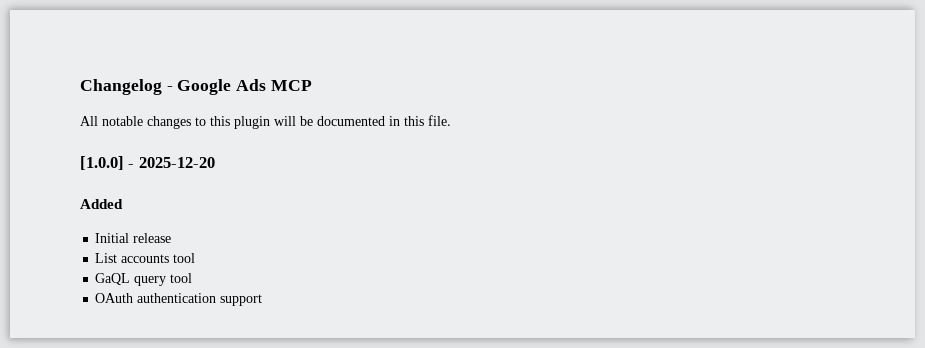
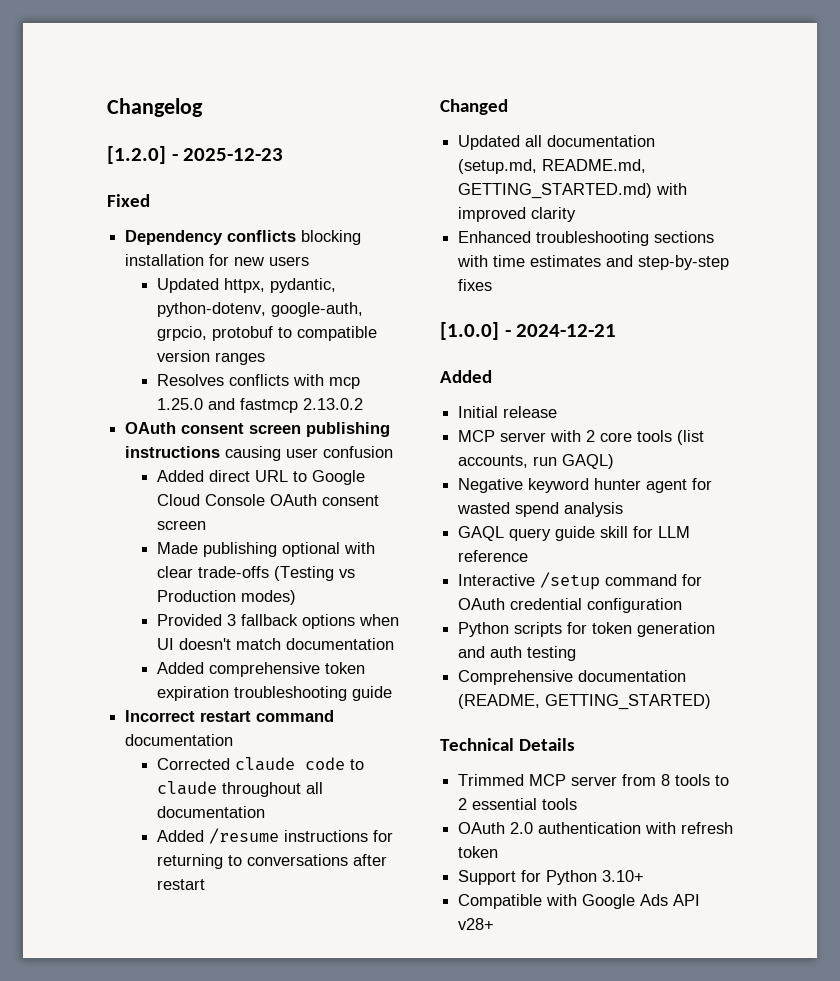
[166,79,312,95] [80,115,451,129] - Google Ads MCP // All notable changes to this plugin will be documented in this file. -> [107,146,284,164] [107,194,150,207] [125,230,362,245] [125,254,310,266] [157,278,337,293] [157,302,364,317] [157,326,378,341] [157,350,266,365] [157,374,361,389] [157,398,364,413] [125,422,391,437] [125,446,394,461] [157,470,366,485] [157,494,380,506] [157,520,207,530] [157,542,376,557] [157,566,356,581] [157,590,297,605] [157,614,400,629] [157,638,395,650] [157,662,366,677] [157,686,393,701] [125,710,335,722] [125,734,234,746] [157,757,365,771] [157,781,324,797] [157,806,266,818] [157,828,394,844] [157,854,388,869] [157,879,206,890] [440,99,508,115] [458,135,656,150] [458,159,647,174] [458,183,688,199] [458,207,577,222] [458,231,715,246] [457,255,730,270] [458,279,493,291] // [1.2.0] - 2025-12-23 // Fixed // Dependency conflicts blocking installation for new users // Updated httpx, pydantic, python-dotenv, google-auth, grpcio, protobuf to compatible version ranges // Resolves conflicts with mcp 1.25.0 and fastmcp 2.13.0.2 // OAuth consent screen publishing instructions causing user confusion // Added direct URL to Google Cloud Console OAuth consent screen // Made publishing optional with clear trade-offs (Testing vs Production modes) // Provided 3 fallback options when UI doesn't match documentation // Added comprehensive token expiration troubleshooting guide // Incorrect restart command documentation // Corrected claude code to claude throughout all documentation // Added /resume instructions for returning to conversations after restart // Changed // Updated all documentation (setup.md, README.md, GETTING_STARTED.md) with improved clarity // Enhanced troubleshooting sections with time estimates and step-by-step fixes
[138,157,215,168] 2025-12-20 -> [516,324,617,337] 2024-12-21
[95,253,196,263] [95,273,193,286] [95,293,263,306] List accounts tool // GaQL query tool // OAuth authentication support -> [458,430,705,445] [458,454,615,469] [458,478,713,493] [457,502,624,517] [458,526,691,541] [458,550,529,562] [458,572,703,590] [458,598,683,613] [458,622,716,637] [458,646,577,661] [458,670,687,685] [458,694,712,710] [440,738,576,751] [458,774,730,786] [458,798,578,810] [458,822,734,834] [458,846,499,858] [458,870,645,885] [458,894,701,909] [458,918,495,930] MCP server with 2 core tools (list accounts, run GAQL) // Negative keyword hunter agent for wasted spend analysis // GAQL query guide skill for LLM reference // Interactive /setup command for OAuth credential configuration // Python scripts for token generation and auth testing // Comprehensive documentation (README, GETTING_STARTED) // Technical Details // Trimmed MCP server from 8 tools to 2 essential tools // OAuth 2.0 authentication with refresh token // Support for Python 3.10+ // Compatible with Google Ads API v28+

